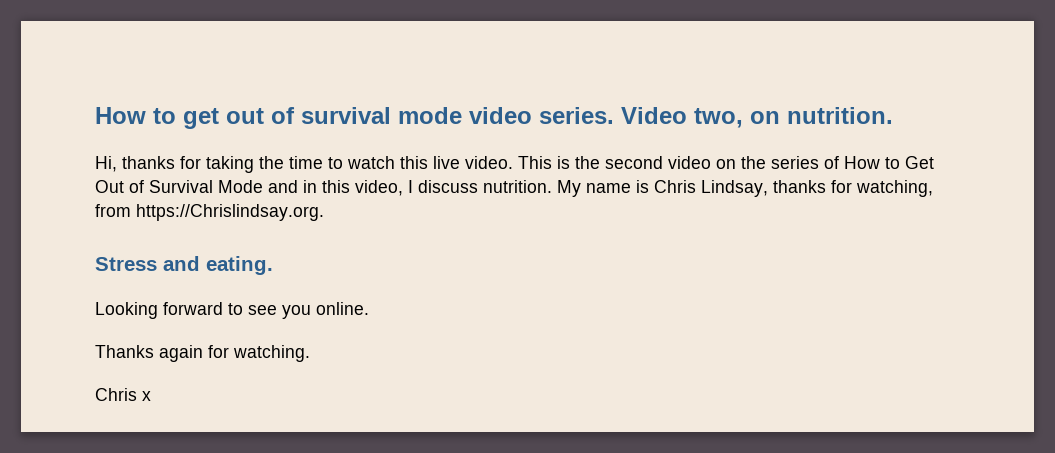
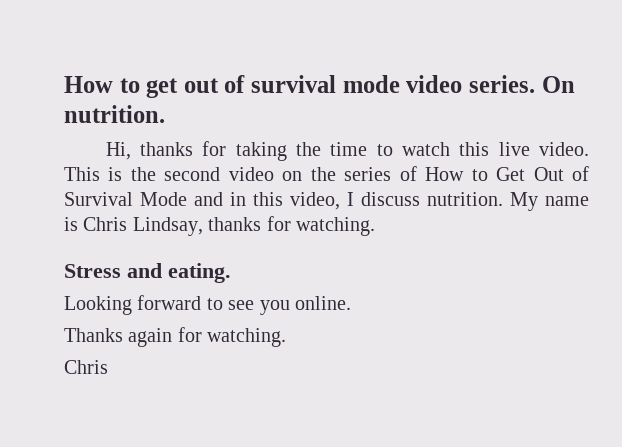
[621,107,780,128] Video two, on -> [541,76,575,93] On
[856,180,933,197] [95,204,324,221] watching, from https://Chrislindsay.org. -> [296,217,375,236] watching.
[142,391,151,401] x -> (108, 367) none

